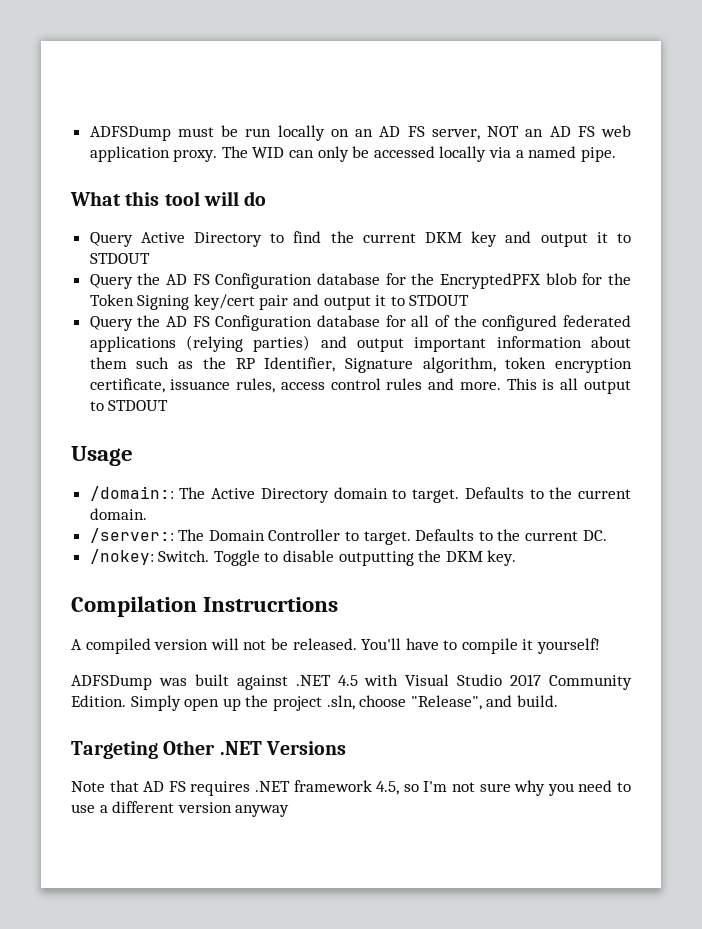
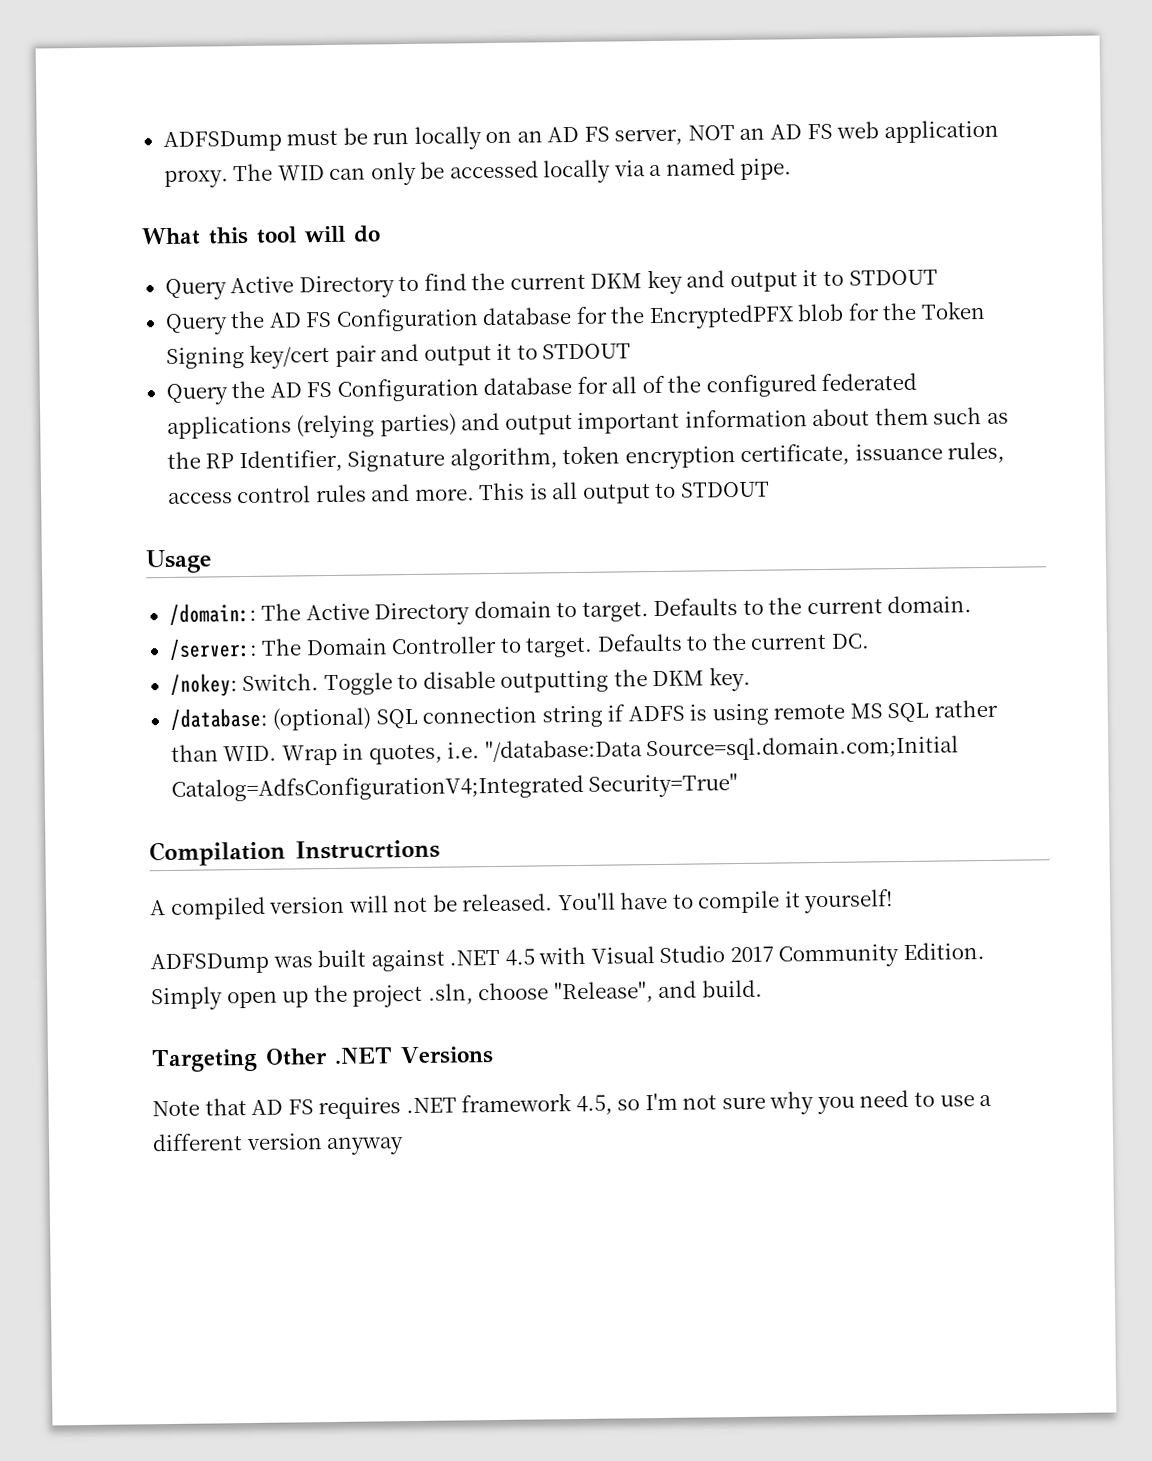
(517, 558) none -> [169,699,998,731] [170,735,960,766] [170,773,739,802] // /database: (optional) SQL connection string if ADFS is using remote MS SQL rather than WID. Wrap in quotes, i.e. "/database:Data Source=sql.domain.com;Initial Catalog=AdfsConfigurationV4;Integrated Security=True"

